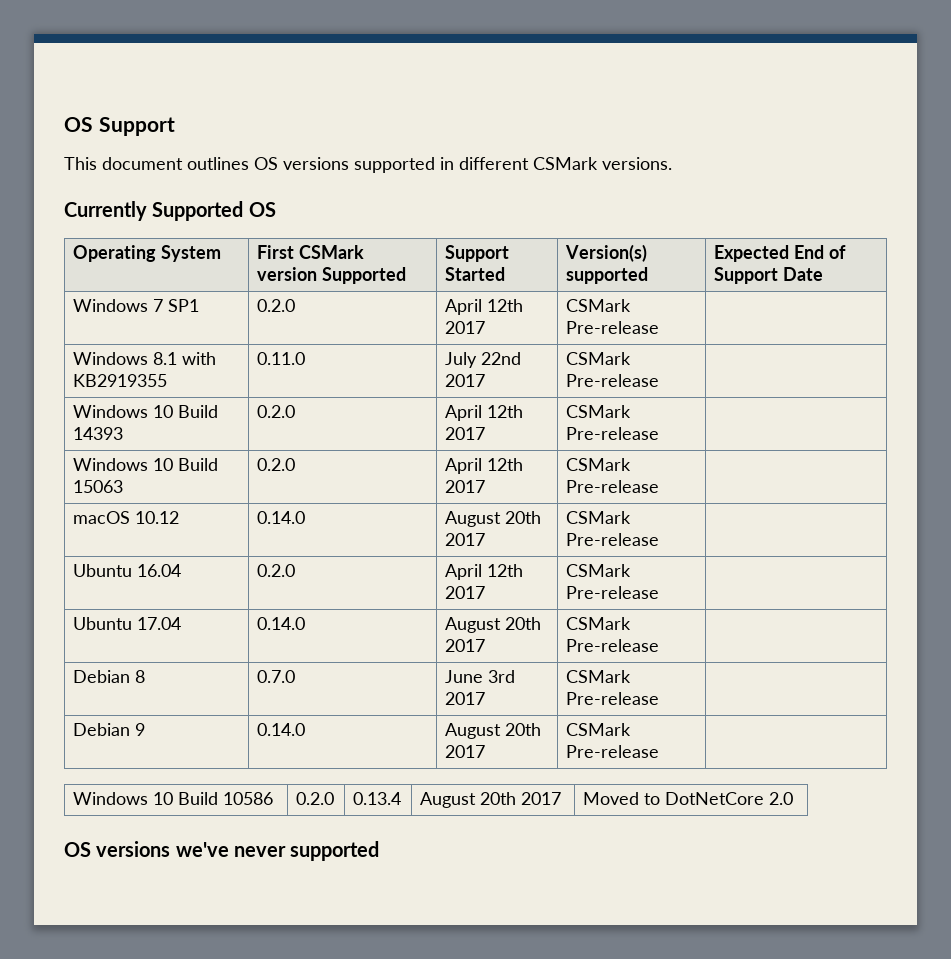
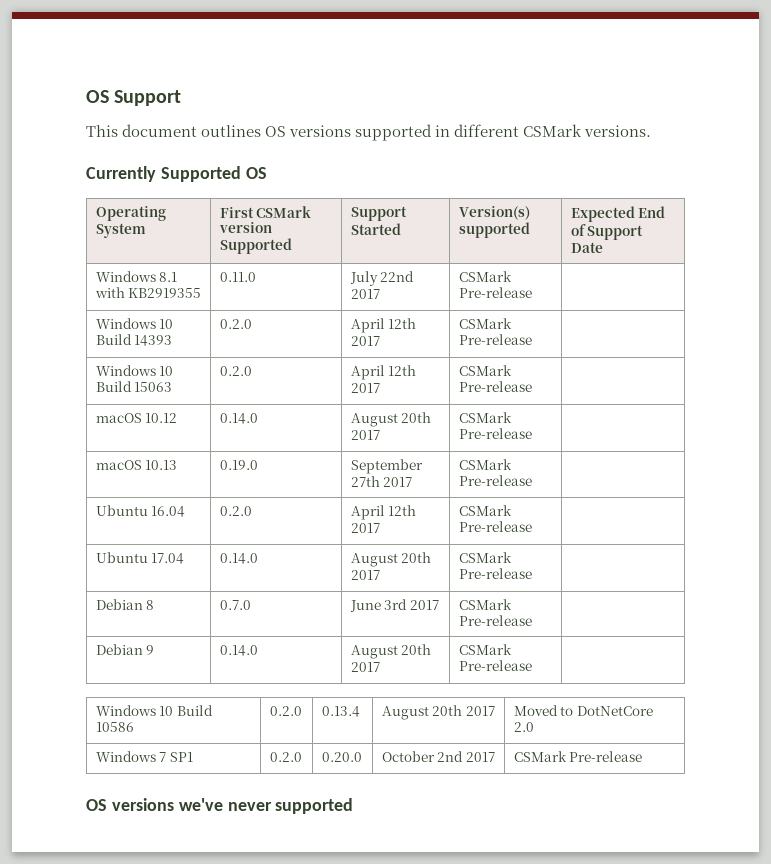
[73,299,200,312] [257,299,296,312] [445,299,524,315] [445,321,486,334] [566,299,632,312] [566,321,660,334] // Windows 7 SP1 | 0.2.0 | April 12th 2017 | CSMark Pre-release | -> (603, 247) none
(660, 539) none -> [95,460,178,470] [219,460,258,470] [350,459,423,474] [350,476,413,487] [458,459,512,470] [458,475,532,486] // macOS 10.13 | 0.19.0 | September 27th 2017 | CSMark Pre-release |
(794, 798) none -> [95,751,193,762] [269,752,302,762] [321,752,362,762] [381,751,495,762] [513,751,643,762] // Windows 7 SP1 | 0.2.0 | 0.20.0 | October 2nd 2017 | CSMark Pre-release

